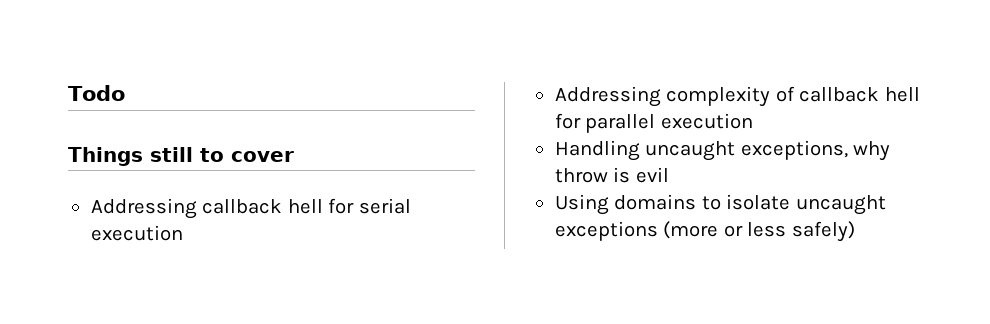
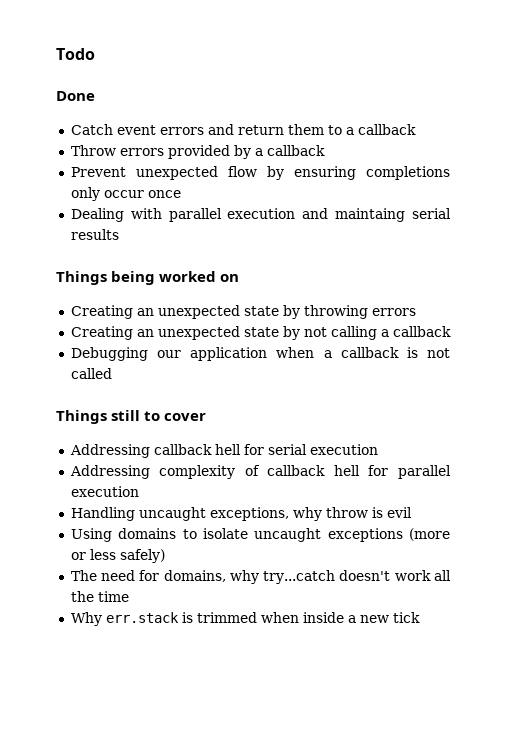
(125, 93) none -> [56,91,95,101] [70,124,416,135] [70,145,325,159] [70,166,450,180] [70,187,181,201] [70,208,451,222] [70,229,119,240] [56,271,240,285] [70,305,416,319] [70,326,451,340] [70,347,450,361] [70,368,112,379] // Done // Catch event errors and return them to a callback // Throw errors provided by a callback // Prevent unexpected flow by ensuring completions only occur once // Dealing with parallel execution and maintaing serial results // Things being worked on // Creating an unexpected state by throwing errors // Creating an unexpected state by not calling a callback // Debugging our application when a callback is not called
(855, 231) none -> [70,570,452,584] [70,591,129,602] [70,612,420,626] // The need for domains, why try...catch doesn't work all the time // Why err.stack is trimmed when inside a new tick

